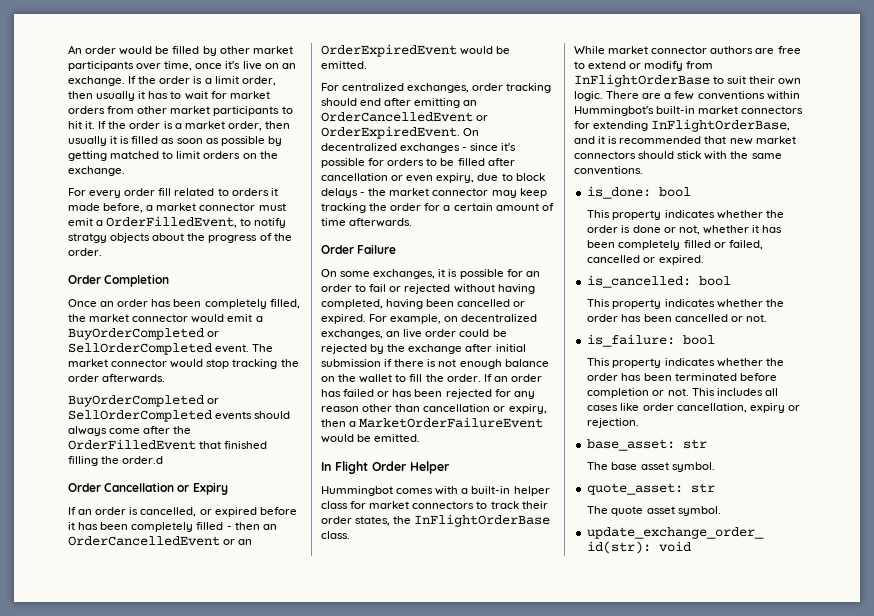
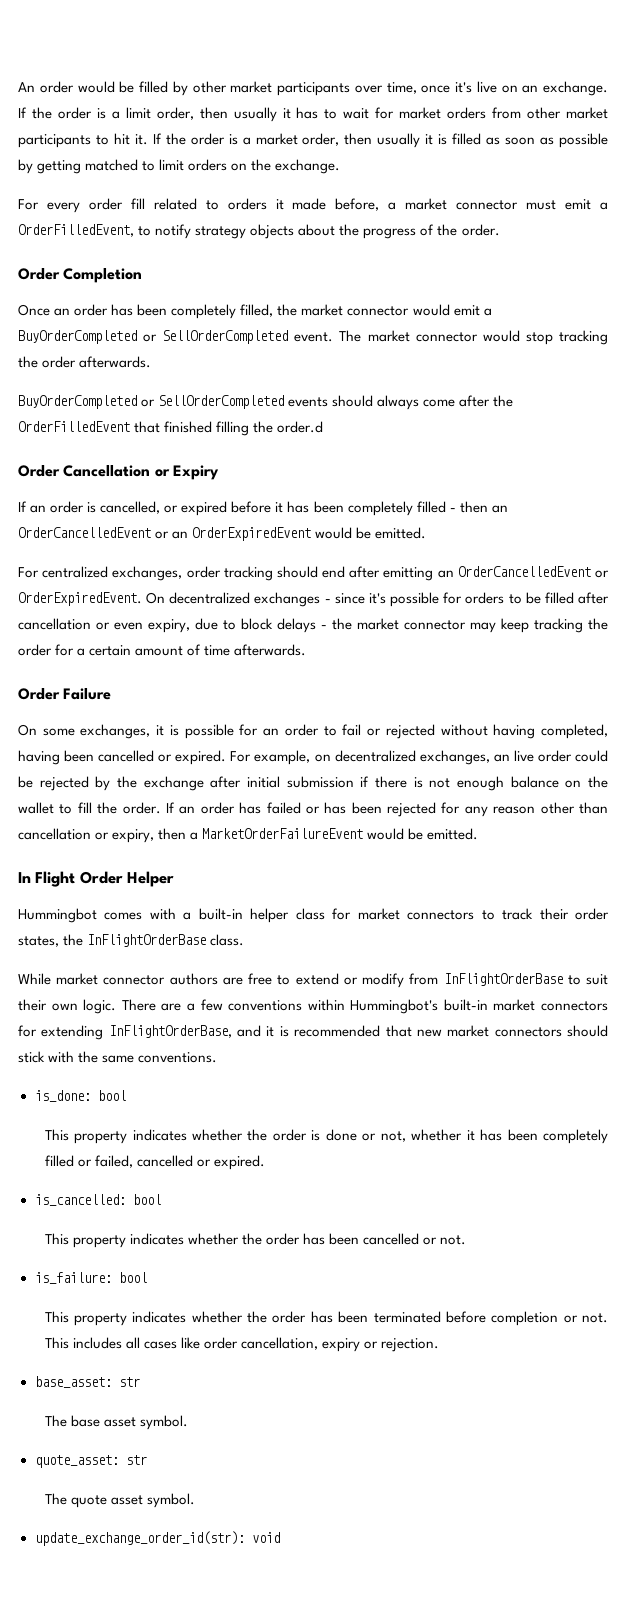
[68,233,107,243] stratgy -> [195,226,247,239] strategy

